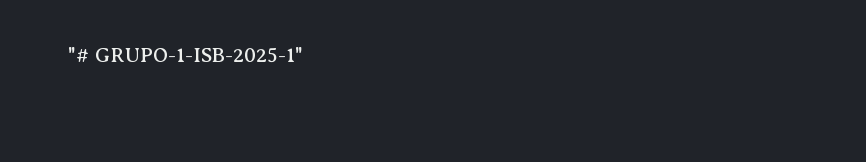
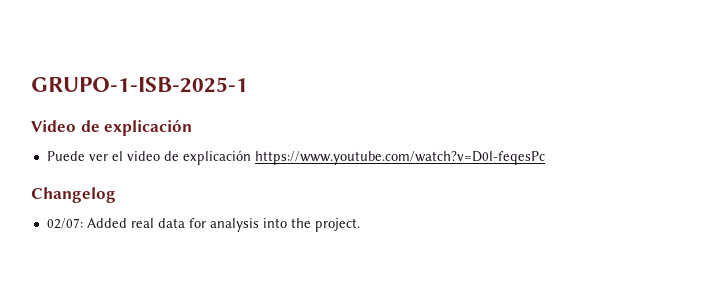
[68,47,303,63] "# GRUPO-1-ISB-2025-1" -> [31,77,248,93] [31,119,193,136] [46,150,545,165] [31,187,116,203] [46,218,360,232] GRUPO-1-ISB-2025-1 // Video de explicación // Puede ver el video de explicación https://www.youtube.com/watch?v=D0l-feqesPc // Changelog // 02/07: Added real data for analysis into the project.

